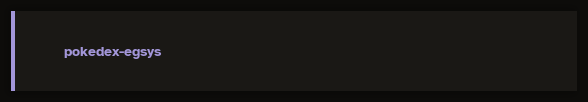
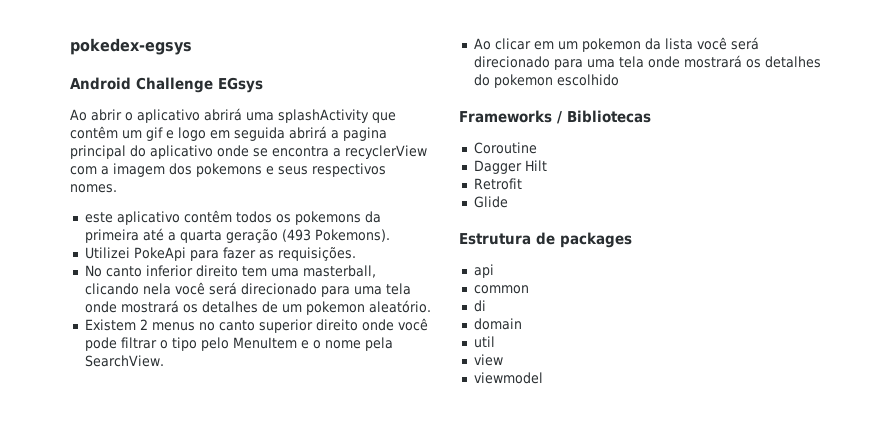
(162, 53) none -> [70,77,263,93] [70,108,396,123] [70,126,387,141] [70,145,427,159] [70,163,386,177] [70,184,117,193] [84,210,381,225] [84,228,390,243] [84,247,356,261] [84,265,376,278] [84,282,411,297] [84,300,431,315] [84,318,428,333] [84,337,393,351] [84,355,164,367] [473,37,759,52] [473,55,821,70] [473,74,619,88] [459,110,651,124] [473,142,537,154] [473,160,547,174] [473,178,522,190] [473,196,508,208] [459,232,632,248] [473,264,494,278] [473,285,529,294] [473,300,486,312] [473,318,522,330] [473,336,495,348] [473,354,503,366] [473,372,543,384] // Android Challenge EGsys // Ao abrir o aplicativo abrirá uma splashActivity que contêm um gif e logo em seguida abrirá a pagina principal do aplicativo onde se encontra a recyclerView com a imagem dos pokemons e seus respectivos nomes. // este aplicativo contêm todos os pokemons da primeira até a quarta geração (493 Pokemons). // Utilizei PokeApi para fazer as requisições. // No canto inferior direito tem uma masterball, clicando nela você será direcionado para uma tela onde mostrará os detalhes de um pokemon aleatório. // Existem 2 menus no canto superior direito onde você pode filtrar o tipo pelo MenuItem e o nome pela SearchView. // Ao clicar em um pokemon da lista você será direcionado para uma tela onde mostrará os detalhes do pokemon escolhido // Frameworks / Bibliotecas // Coroutine // Dagger Hilt // Retrofit // Glide // Estrutura de packages // api // common // di // domain // util // view // viewmodel

